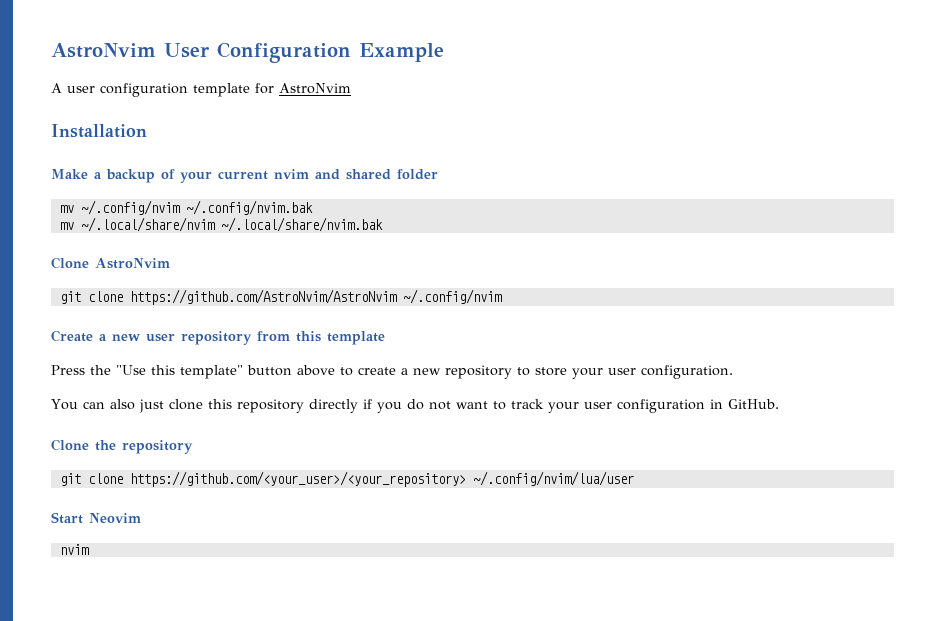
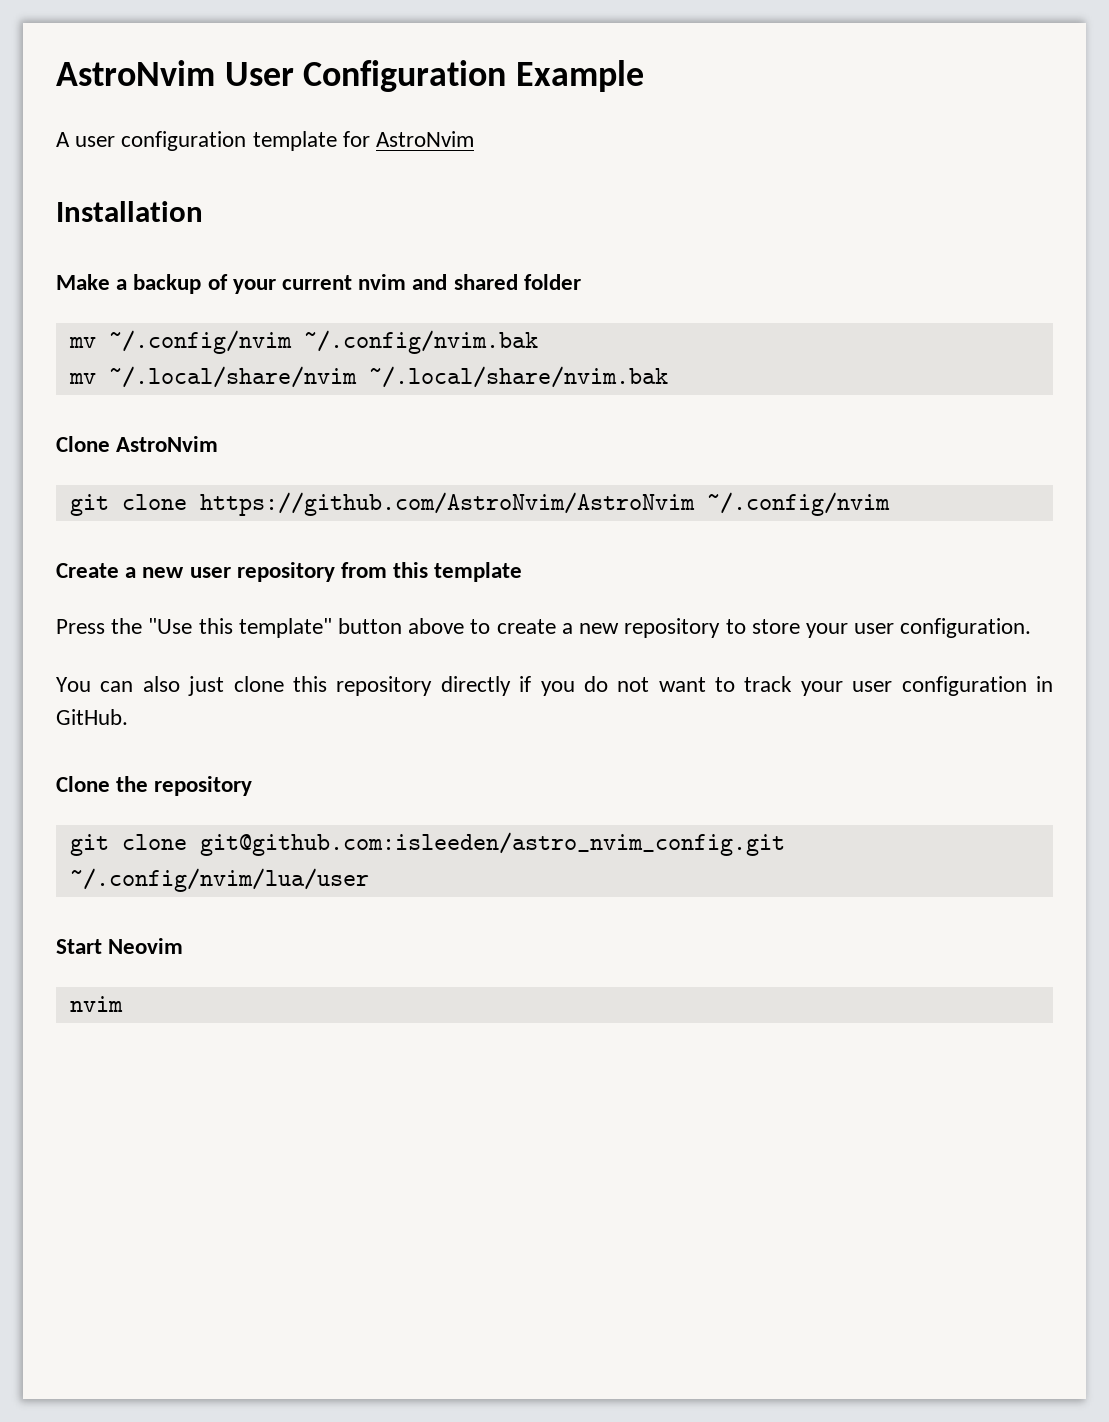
[129,471,466,487] https://github.com/<your_user>/<your_repository> -> [199,832,785,856] git@github.com:isleeden/astro_nvim_config.git

